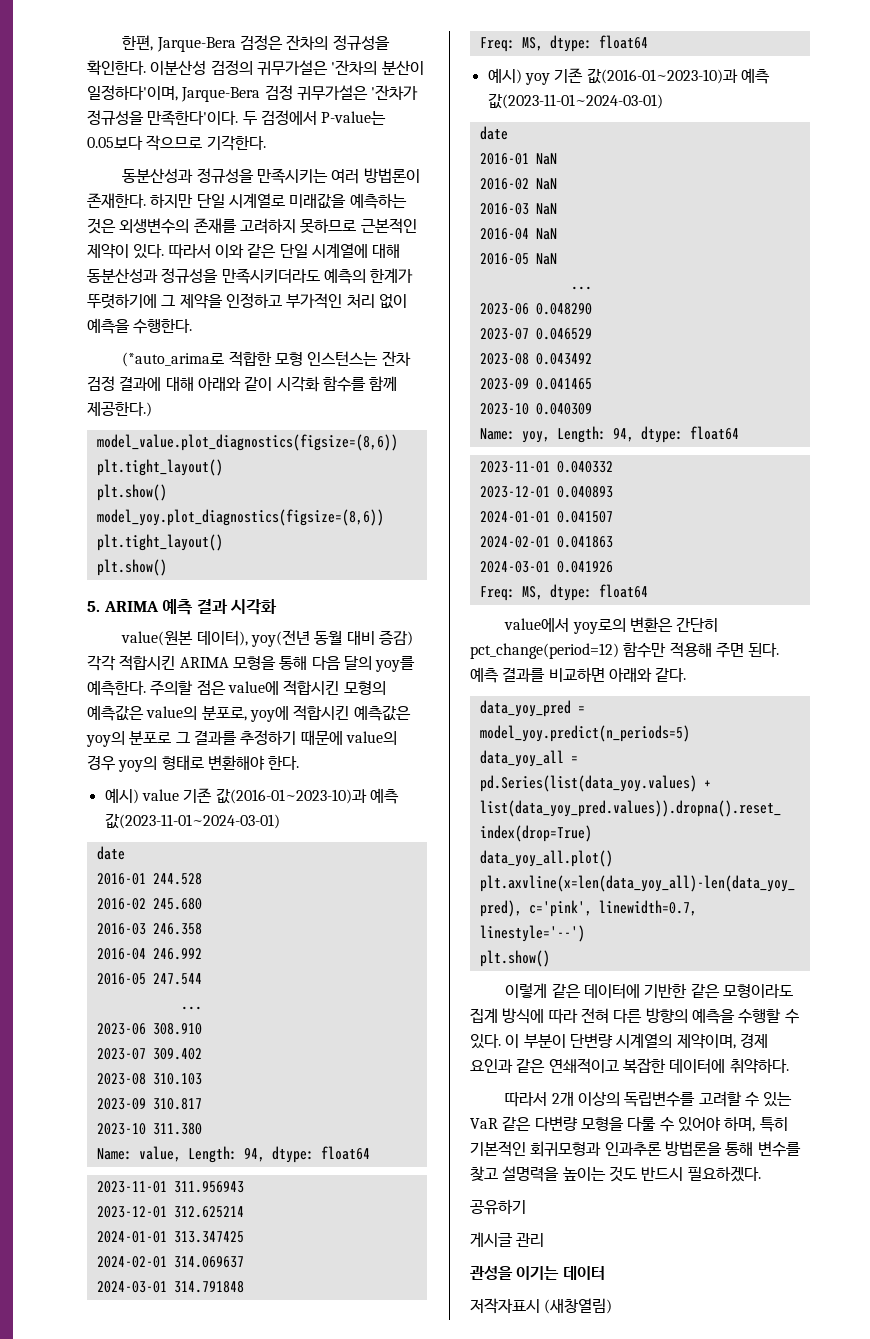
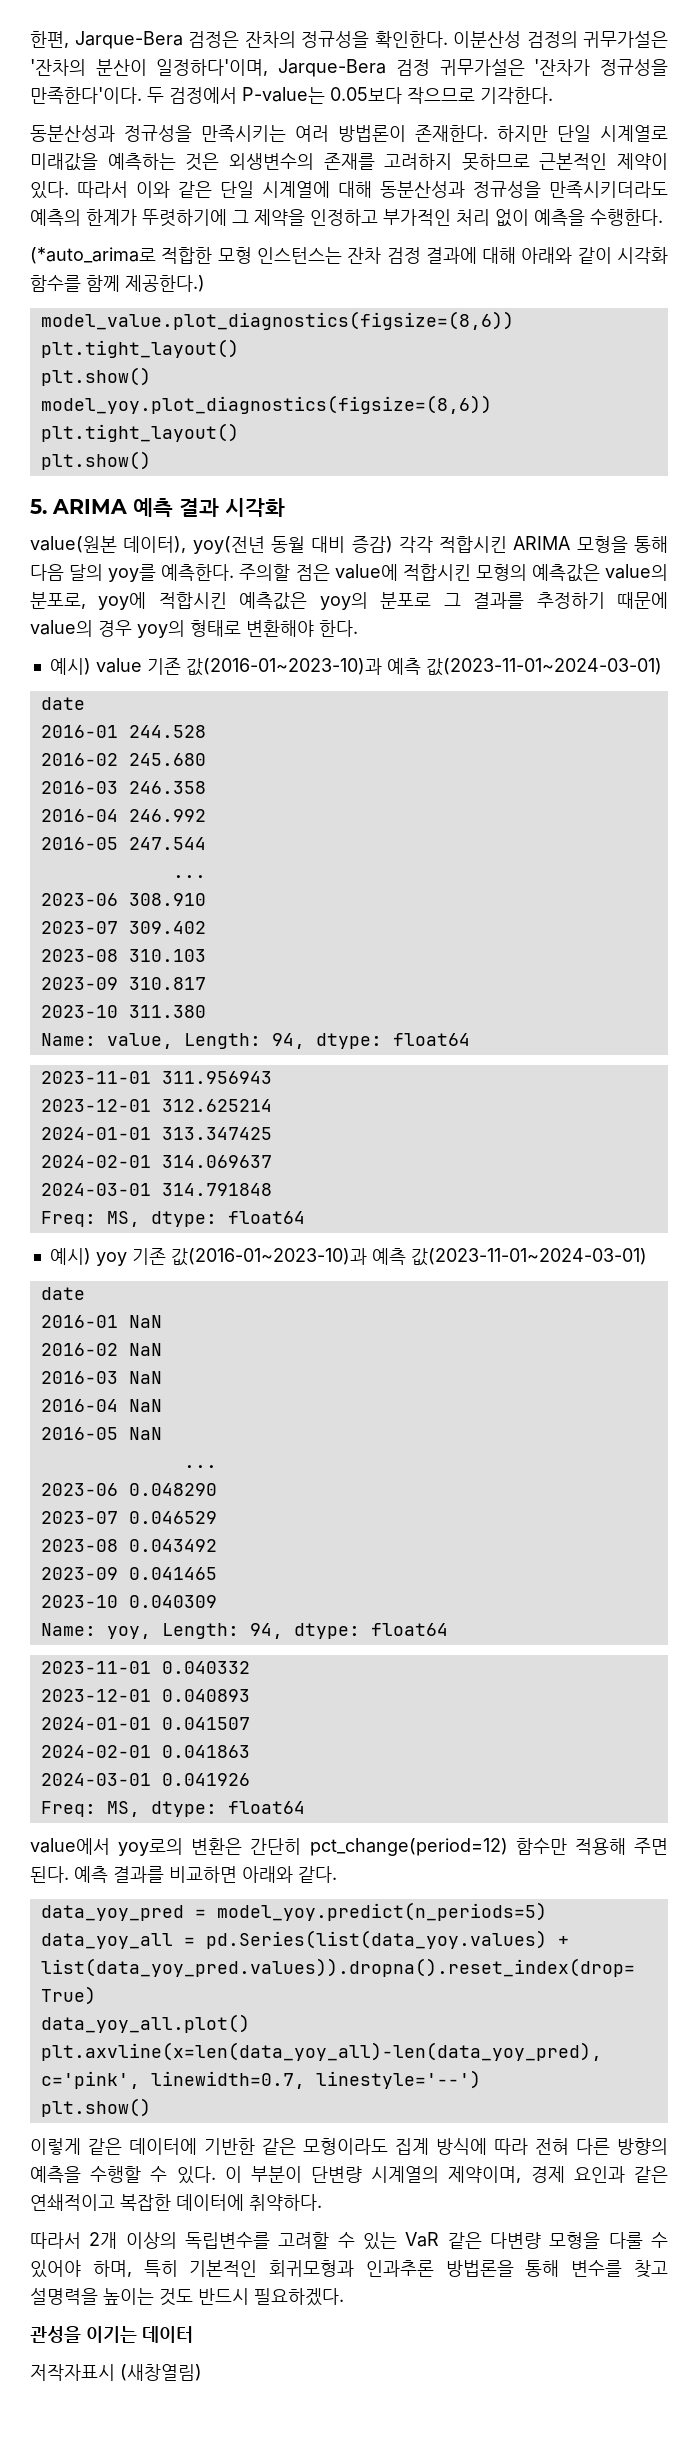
[470,1199,526,1215] [470,1232,545,1247] // 공유하기 // 게시글 관리 -> (344, 2297) none

